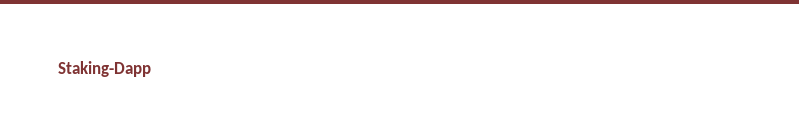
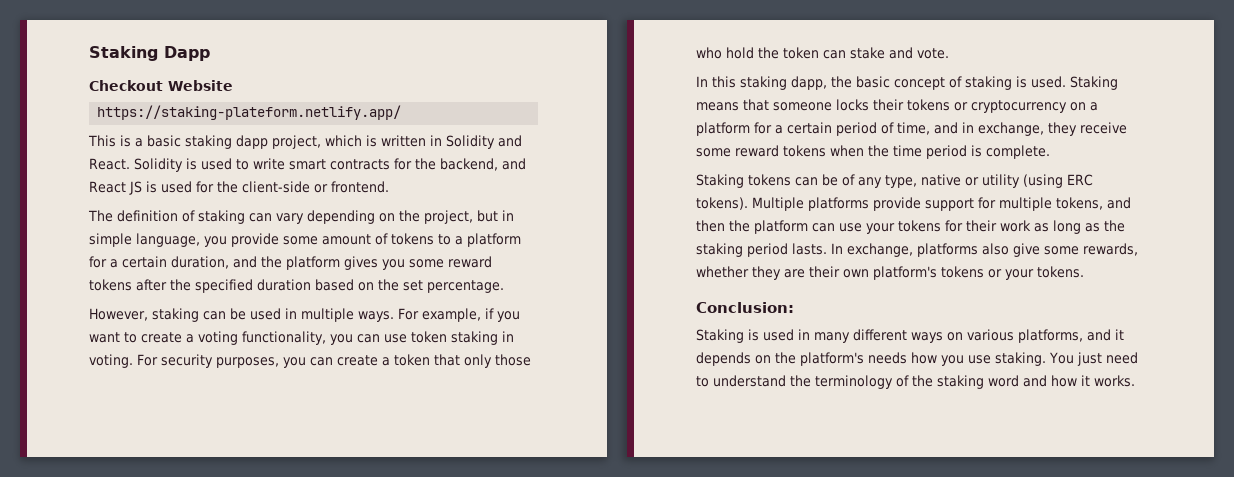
[58,61,151,77] Staking-Dapp -> [89,46,210,61] [89,80,233,91] [97,105,402,120] [88,135,522,149] [89,158,526,172] [89,181,389,195] [88,210,514,224] [89,233,521,247] [89,256,492,270] [89,279,504,293] [89,308,520,322] [89,331,514,345] [89,354,531,368] [696,47,949,59] [696,76,1118,90] [696,99,1098,113] [696,122,1127,136] [696,145,1050,159] [696,174,1093,188] [696,197,1131,211] [696,220,1125,234] [696,243,1138,257] [696,266,1084,280] [696,302,794,313] [696,329,1124,343] [696,352,1138,366] [696,375,1135,389] Staking Dapp // Checkout Website // https://staking-plateform.netlify.app/ // This is a basic staking dapp project, which is written in Solidity and React. Solidity is used to write smart contracts for the backend, and React JS is used for the client-side or frontend. // The definition of staking can vary depending on the project, but in simple language, you provide some amount of tokens to a platform for a certain duration, and the platform gives you some reward tokens after the specified duration based on the set percentage. // However, staking can be used in multiple ways. For example, if you want to create a voting functionality, you can use token staking in voting. For security purposes, you can create a token that only those who hold the token can stake and vote. // In this staking dapp, the basic concept of staking is used. Staking means that someone locks their tokens or cryptocurrency on a platform for a certain period of time, and in exchange, they receive some reward tokens when the time period is complete. // Staking tokens can be of any type, native or utility (using ERC tokens). Multiple platforms provide support for multiple tokens, and then the platform can use your tokens for their work as long as the staking period lasts. In exchange, platforms also give some rewards, whether they are their own platform's tokens or your tokens. // Conclusion: // Staking is used in many different ways on various platforms, and it depends on the platform's needs how you use staking. You just need to understand the terminology of the staking word and how it works.

